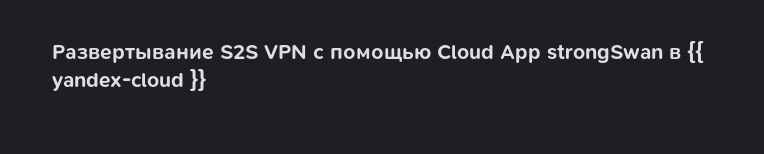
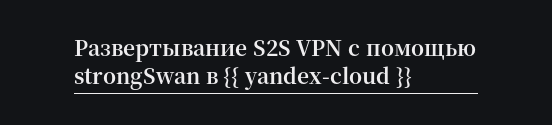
[437,44,541,63] Cloud App -> (476, 52) none

